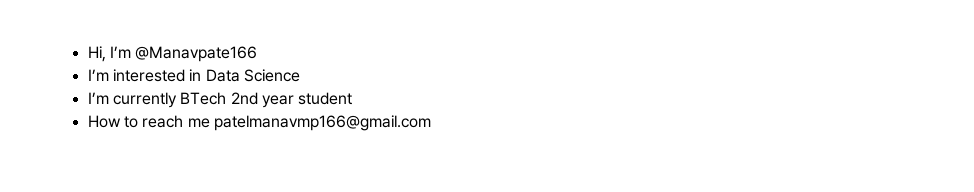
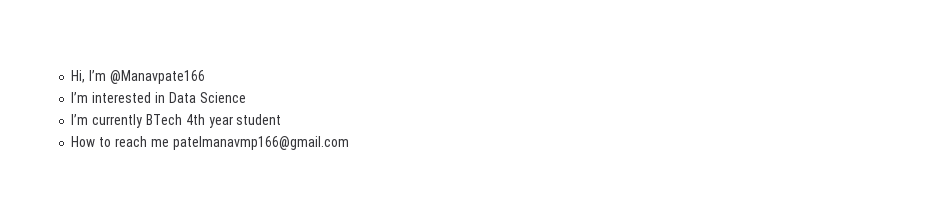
[230,92,258,105] 2nd -> [185,114,205,125] 4th

